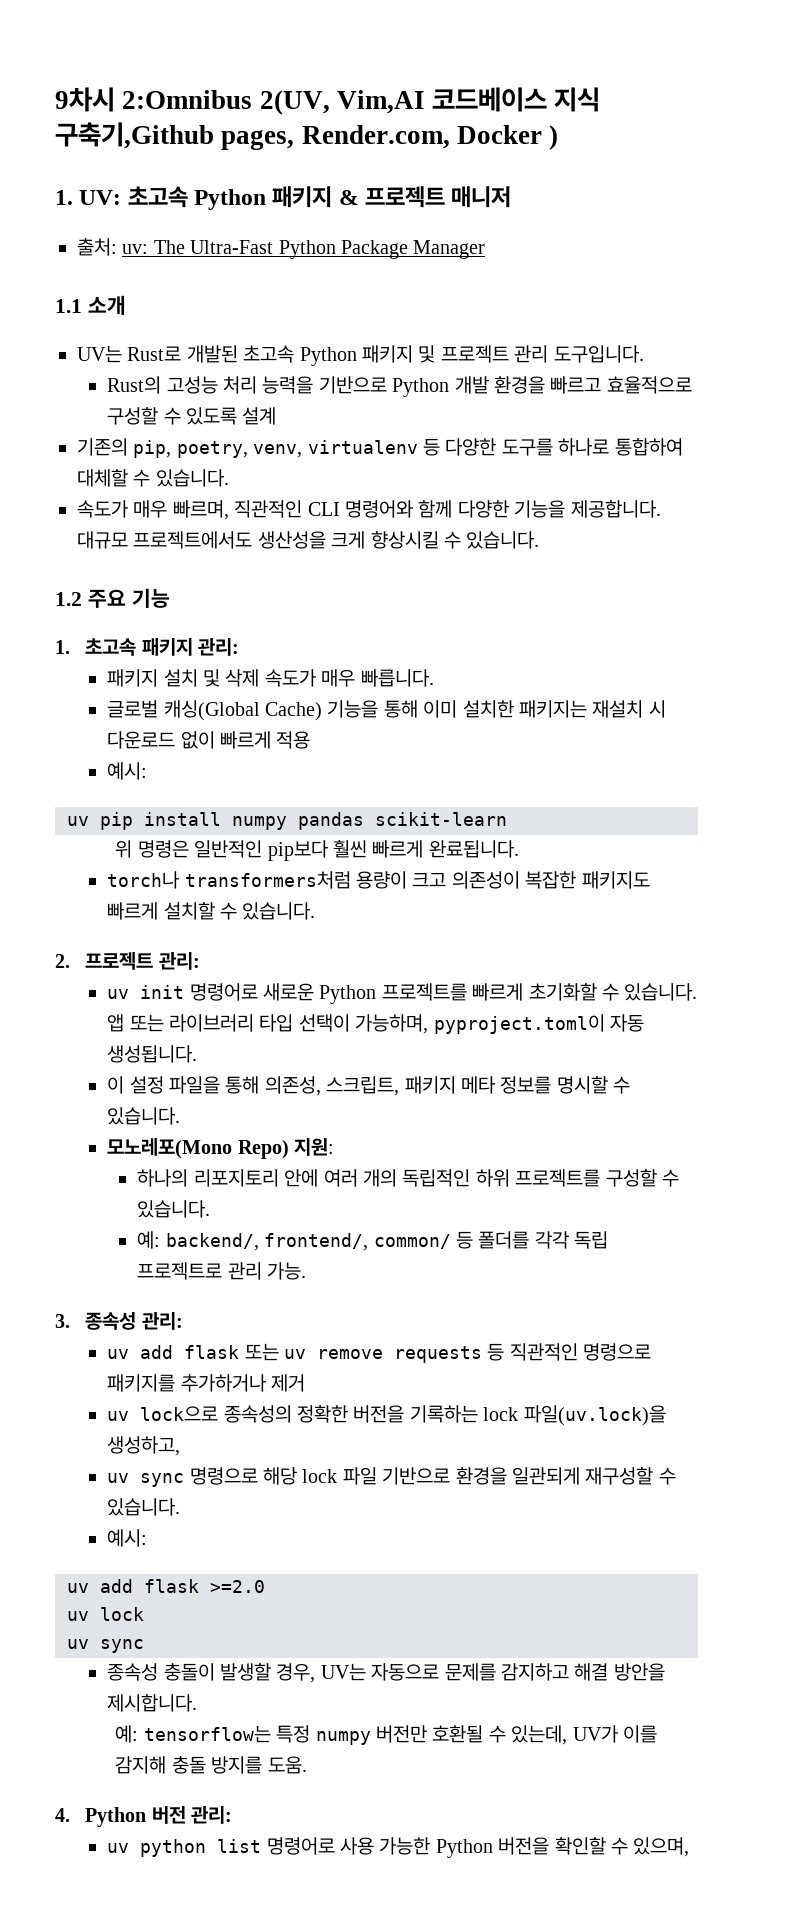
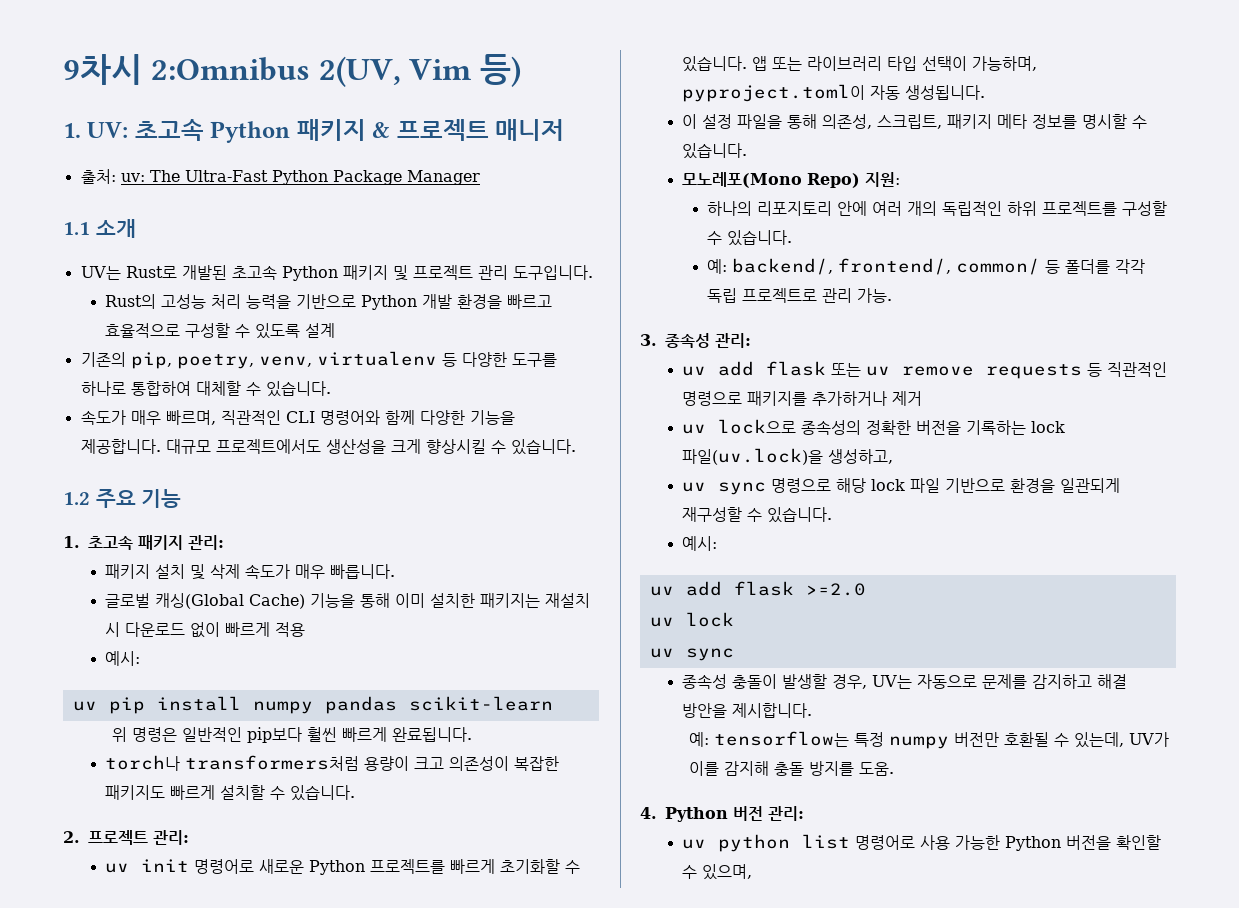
[336,87,601,114] [55,122,559,150] Vim,AI 코드베이스 지식 구축기,Github pages, Render.com, Docker ) -> [409,54,522,87] Vim 등)

